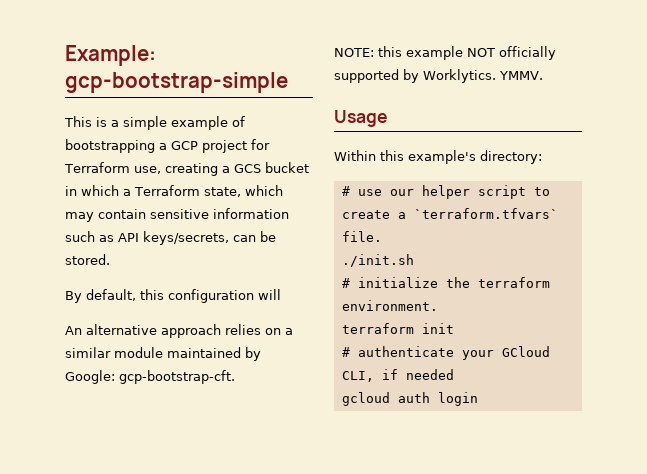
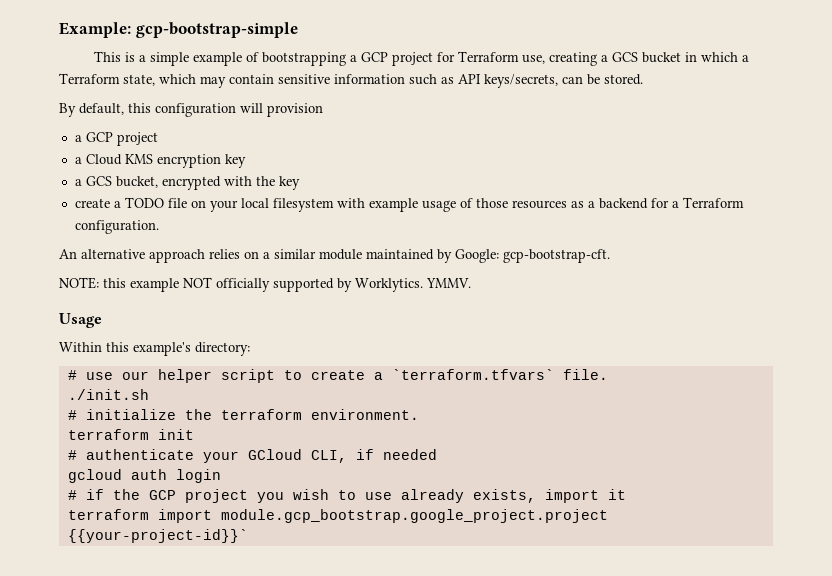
(281, 294) none -> [267,103,323,117] [74,132,158,146] [74,154,246,168] [74,176,300,190] [74,197,744,212] [74,220,159,234] provision // a GCP project // a Cloud KMS encryption key // a GCS bucket, encrypted with the key // create a TODO file on your local filesystem with example usage of those resources as a backend for a Terraform configuration.
(478, 399) none -> [67,489,626,503] [67,509,608,523] [67,529,248,543] // # if the GCP project you wish to use already exists, import it // terraform import module.gcp_bootstrap.google_project.project {{your-project-id}}`

